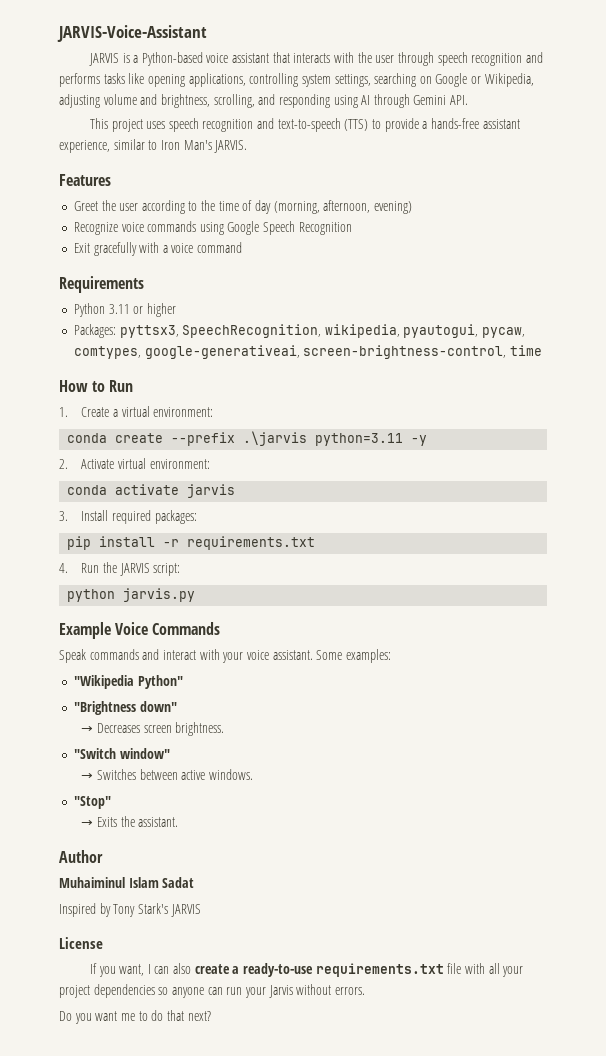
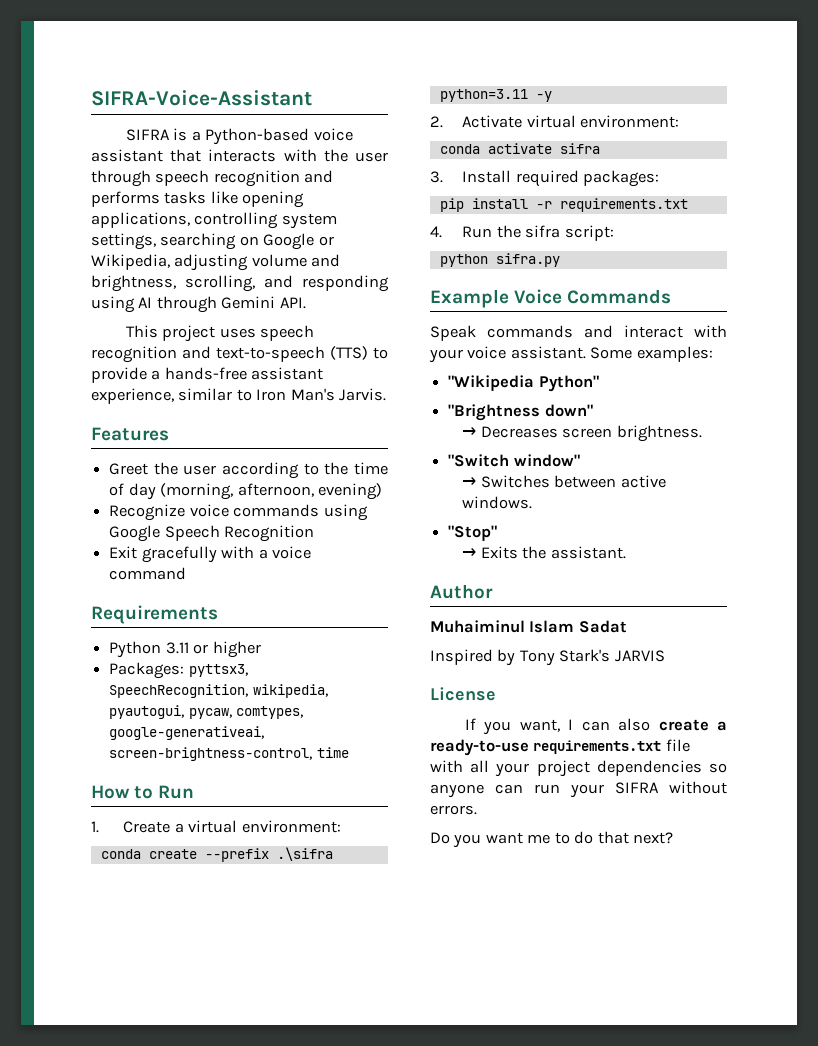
[57,25,207,42] [88,53,119,66] JARVIS-Voice-Assistant // JARVIS -> [91,90,312,106] [125,129,170,141] SIFRA-Voice-Assistant // SIFRA
[214,140,248,153] JARVIS. -> [339,388,387,401] Jarvis.
[243,431,308,446] .\jarvis -> [276,847,333,861] .\sifra
[187,484,236,498] jarvis -> [559,143,600,154] sifra
[119,563,150,576] JARVIS -> [525,225,561,238] sifra
[123,588,196,602] jarvis.py -> [495,253,560,267] sifra.py
[268,985,293,998] Jarvis -> [615,782,659,794] SIFRA

